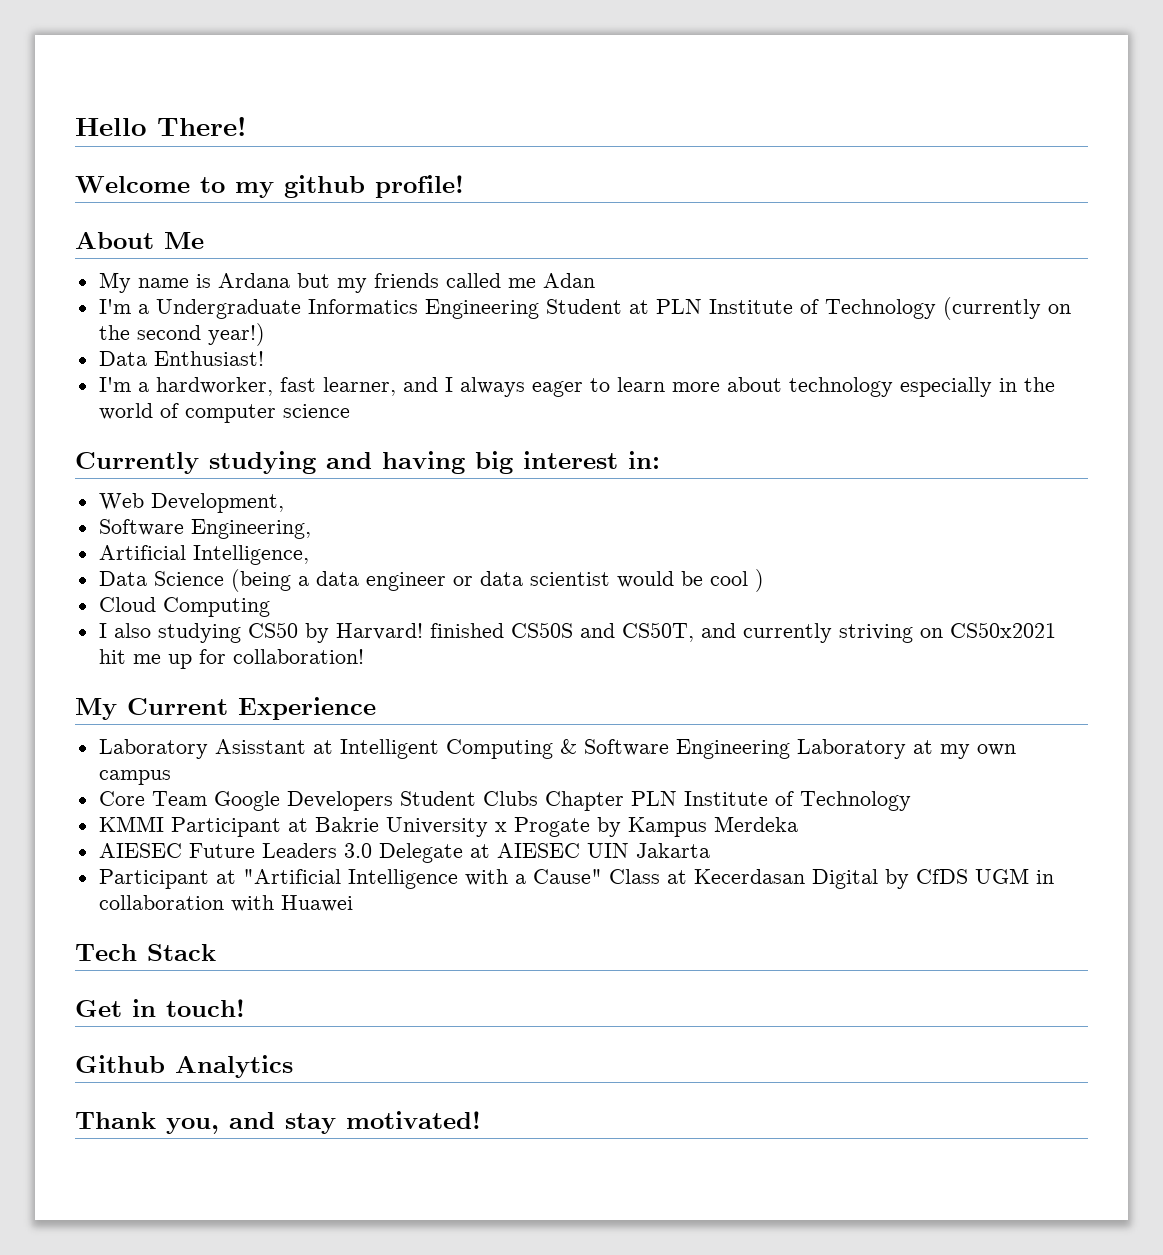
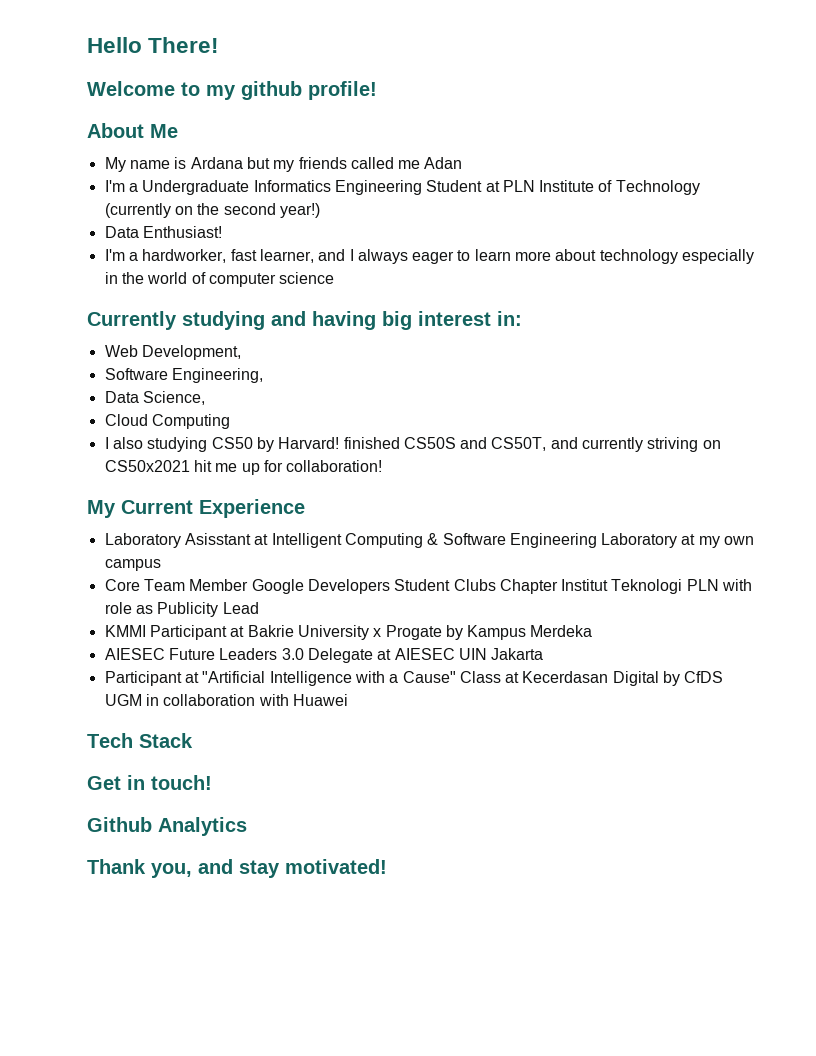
[98,545,309,565] [98,569,764,592] // Artificial Intelligence, // Data Science (being a data engineer or data scientist would be cool ) -> [104,391,205,405] // Data Science,
(207, 798) none -> [189,579,249,591] Member
[630,791,911,811] PLN Institute of Technology -> [561,579,753,594] [104,602,259,617] Institut Teknologi PLN with role as Publicity Lead

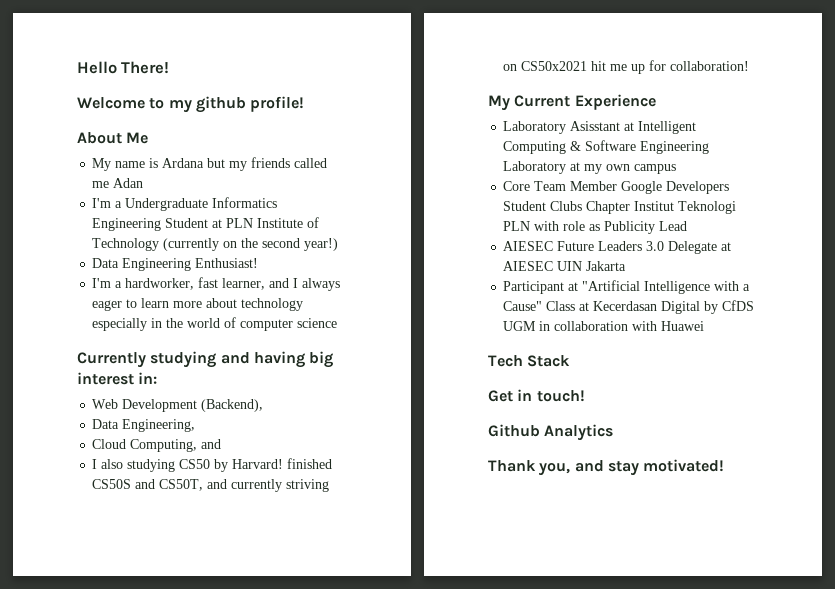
(139, 232) none -> [122,258,192,271] Engineering
[141,345,241,360] [104,368,168,380] Development, // Software -> [122,399,264,412] [92,419,120,429] Development (Backend), // Data
[104,391,205,405] // Data Science, -> (196, 425) none
[151,414,230,429] Computing -> [130,439,222,452] Computing, and
[104,625,593,640] // KMMI Participant at Bakrie University x Progate by Kampus Merdeka -> (688, 226) none

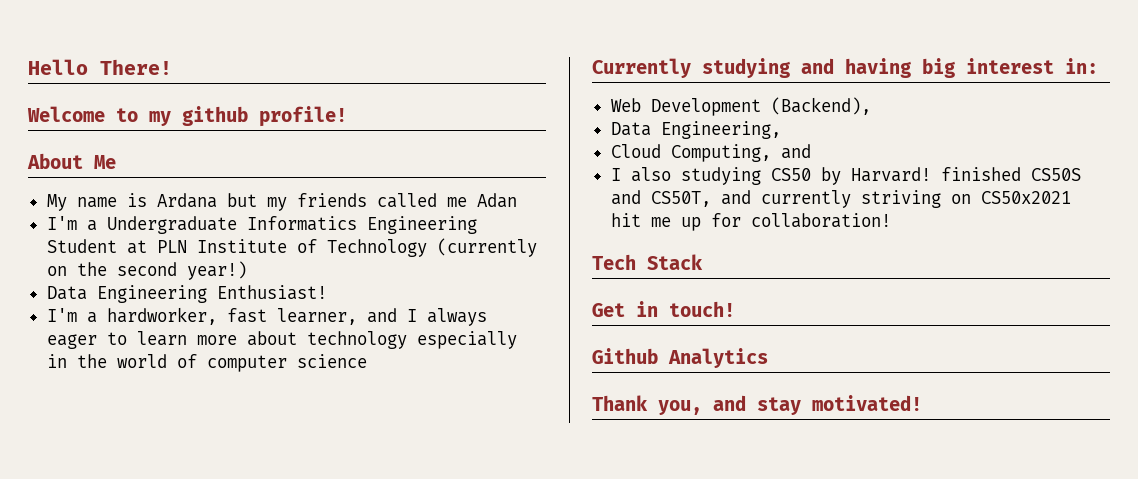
[488,94,656,111] [503,121,697,134] [503,140,710,154] [503,161,677,174] [503,181,730,194] [503,201,737,214] [503,221,688,234] [503,241,732,254] [503,261,627,271] [503,280,751,294] [503,300,755,314] [503,321,705,331] // My Current Experience // Laboratory Asisstant at Intelligent Computing & Software Engineering Laboratory at my own campus // Core Team Member Google Developers Student Clubs Chapter Institut Teknologi PLN with role as Publicity Lead // AIESEC Future Leaders 3.0 Delegate at AIESEC UIN Jakarta // Participant at "Artificial Intelligence with a Cause" Class at Kecerdasan Digital by CfDS UGM in collaboration with Huawei -> (891, 220) none

